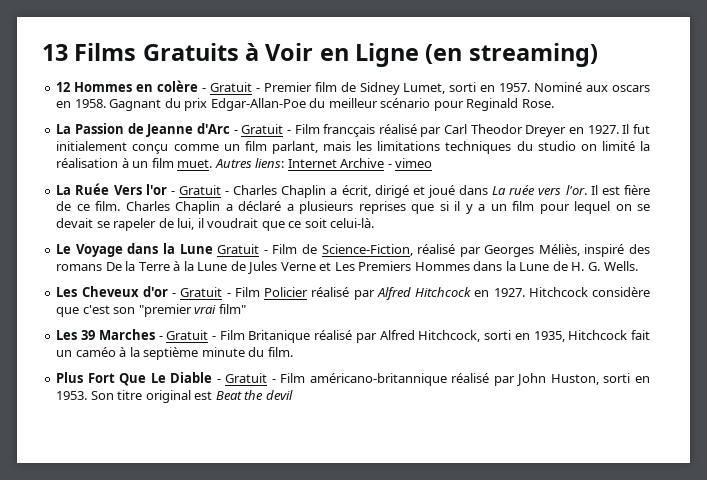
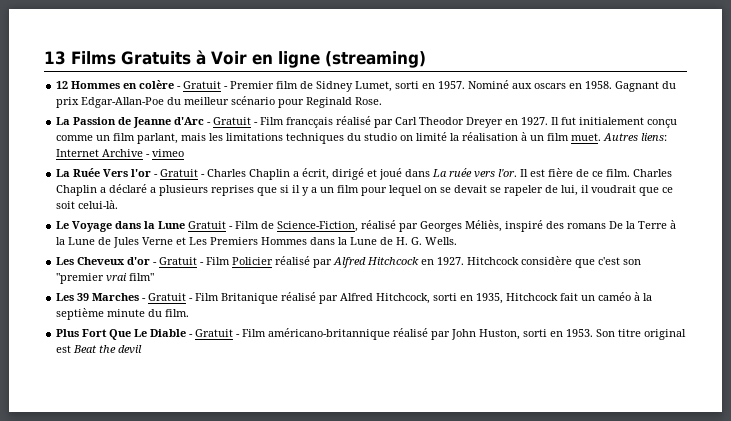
[355,43,598,67] Ligne (en streaming) -> [277,51,426,68] ligne (streaming)

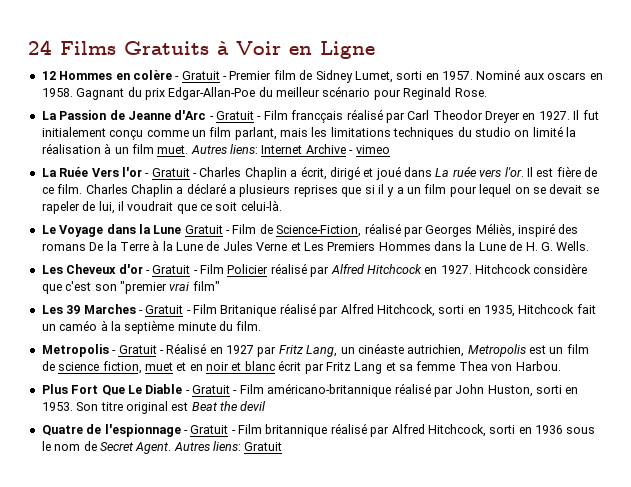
[44,51,66,65] 13 -> [28,40,52,55] 24
[277,51,426,68] ligne (streaming) -> [320,41,375,59] Ligne
(190, 313) none -> [41,343,589,357] [41,360,561,374] // Metropolis - Gratuit - Réalisé en 1927 par Fritz Lang, un cinéaste autrichien, Metropolis est un film de science fiction, muet et en noir et blanc écrit par Fritz Lang et sa femme Thea von Harbou.
(143, 349) none -> [41,423,596,437] [41,441,283,454] // Quatre de l'espionnage - Gratuit - Film britannique réalisé par Alfred Hitchcock, sorti en 1936 sous le nom de Secret Agent. Autres liens: Gratuit

